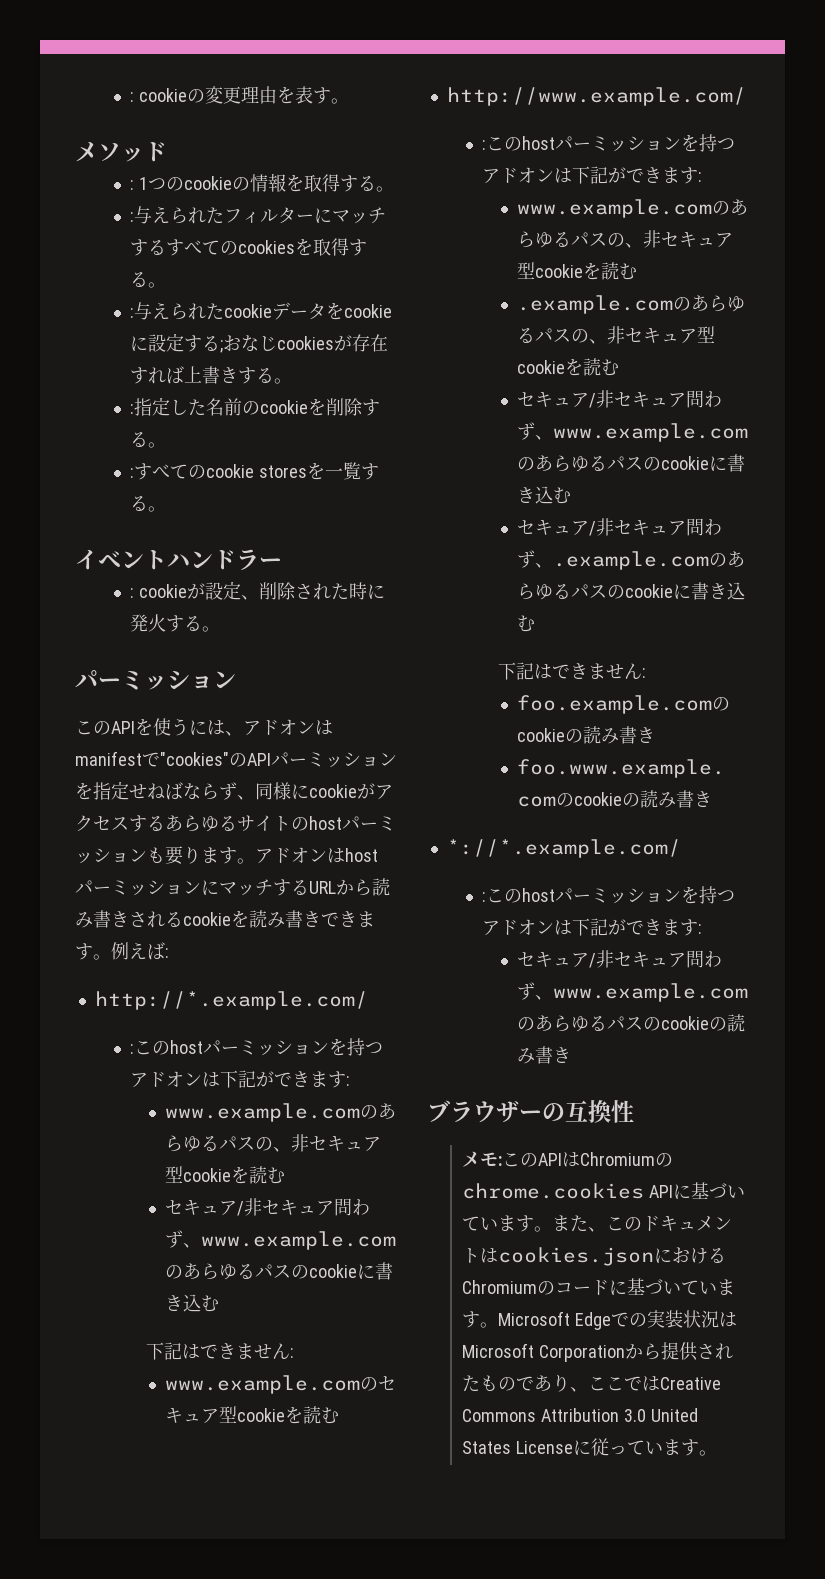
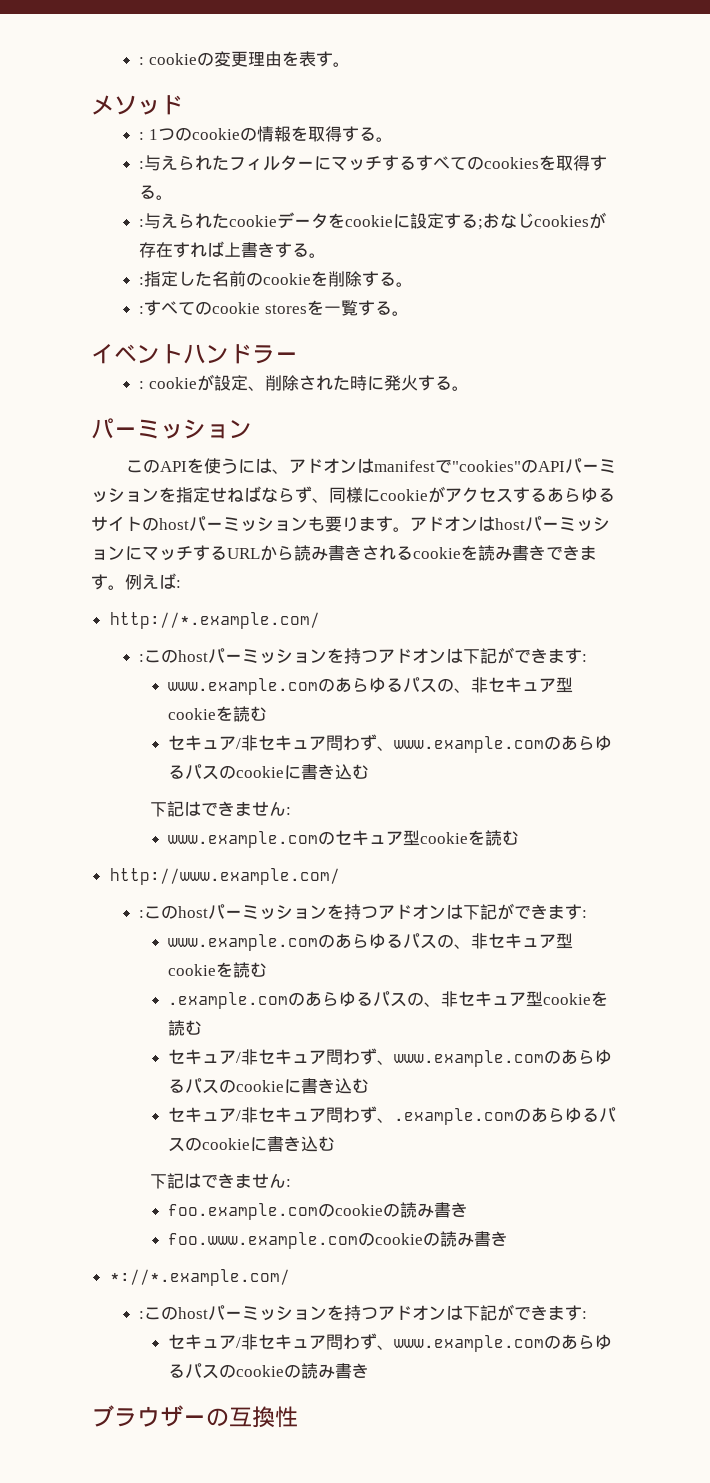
[462,1151,674,1167] [462,1182,746,1199] [462,1215,733,1232] [462,1247,727,1266] [462,1278,736,1296] [462,1310,738,1330] [462,1342,734,1362] [462,1374,722,1392] [462,1408,698,1422] [462,1438,718,1456] // メモ:このAPIはChromiumのchrome.cookies APIに基づいています。また、このドキュメントはcookies.jsonにおけるChromiumのコードに基づいています。Microsoft Edgeでの実装状況はMicrosoft Corporationから提供されたものであり、ここではCreative Commons Attribution 3.0 United States Licenseに従っています。 -> (298, 1417) none

